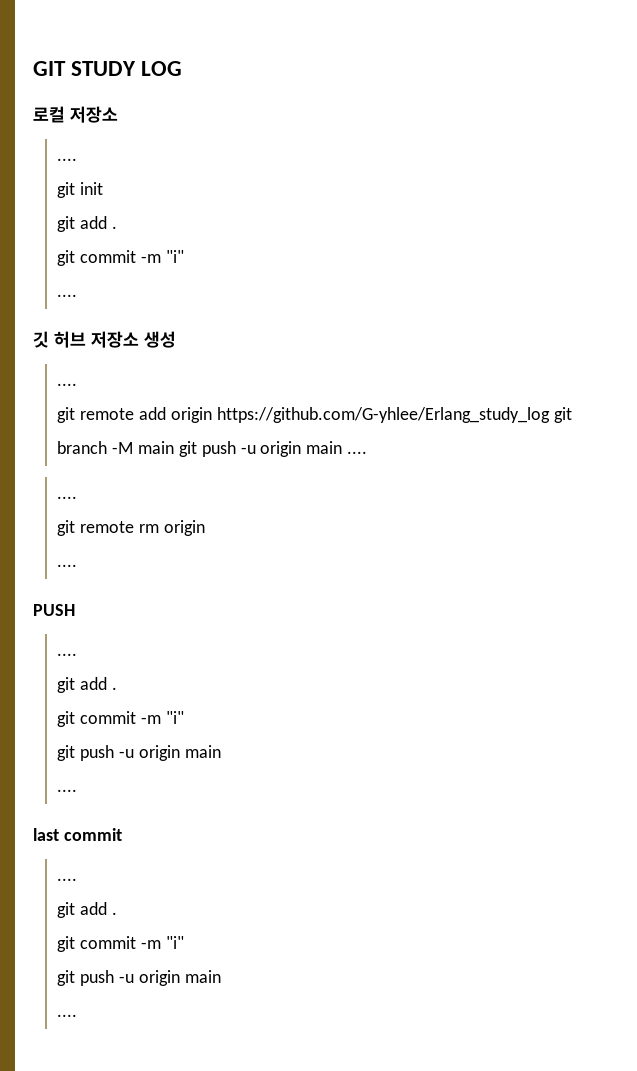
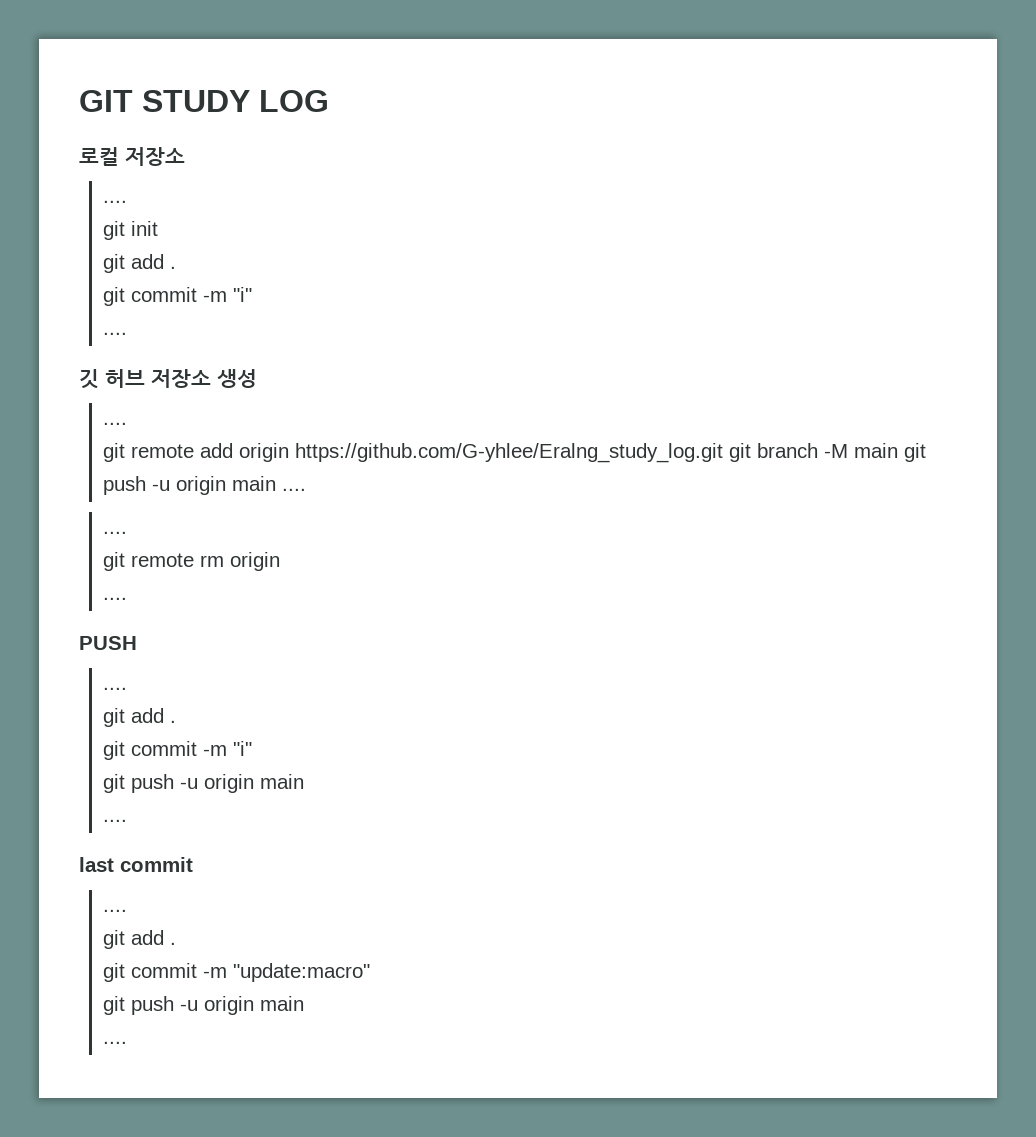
[216,407,550,423] https://github.com/G-yhlee/Erlang_study_log -> [295,443,724,463] https://github.com/G-yhlee/Eralng_study_log.git
[165,936,184,949] "i" -> [233,963,371,982] "update:macro"

